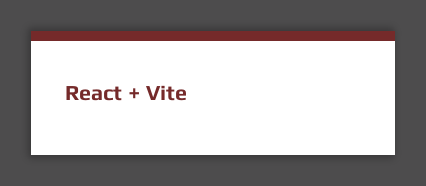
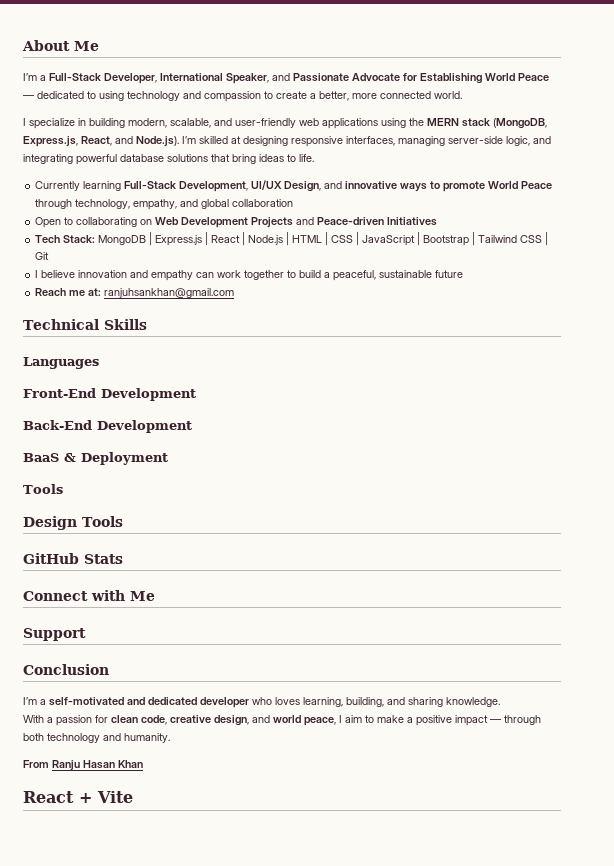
(65, 93) none -> [22,40,99,51] [23,73,549,84] [23,91,462,102] [23,118,547,129] [23,136,551,147] [23,154,314,165] [35,180,553,192] [35,199,294,210] [35,217,438,228] [35,232,549,246] [35,252,50,260] [35,270,464,281] [35,288,235,298] [23,319,147,330] [23,357,99,369] [23,388,196,401] [23,420,192,433] [23,452,168,465] [23,484,63,494] [23,516,123,530] [23,553,123,564] [23,590,155,601] [23,628,86,641] [23,664,109,675] [23,697,500,708] [23,715,541,726] [23,733,170,743] [23,760,143,771] About Me // I’m a Full-Stack Developer, International Speaker, and Passionate Advocate for Establishing World Peace — dedicated to using technology and compassion to create a better, more connected world. // I specialize in building modern, scalable, and user-friendly web applications using the MERN stack (MongoDB, Express.js, React, and Node.js). I’m skilled at designing responsive interfaces, managing server-side logic, and integrating powerful database solutions that bring ideas to life. // Currently learning Full-Stack Development, UI/UX Design, and innovative ways to promote World Peace through technology, empathy, and global collaboration // Open to collaborating on Web Development Projects and Peace-driven Initiatives // Tech Stack: MongoDB | Express.js | React | Node.js | HTML | CSS | JavaScript | Bootstrap | Tailwind CSS | Git // I believe innovation and empathy can work together to build a peaceful, sustainable future // Reach me at: ranjuhsankhan@gmail.com // Technical Skills // Languages // Front-End Development // Back-End Development // BaaS & Deployment // Tools // Design Tools // GitHub Stats // Connect with Me // Support // Conclusion // I’m a self-motivated and dedicated developer who loves learning, building, and sharing knowledge. // With a passion for clean code, creative design, and world peace, I aim to make a positive impact — through both technology and humanity. // From Ranju Hasan Khan //

